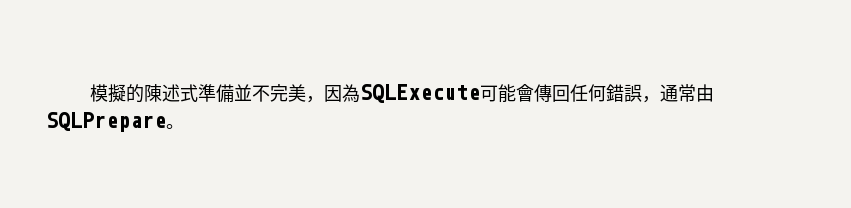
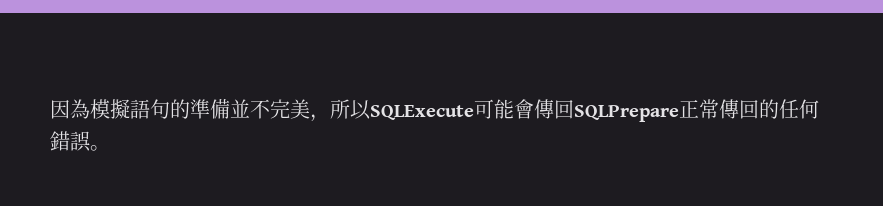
[90,84,199,103] 模擬的陳述式 -> [50,99,190,119] 因為模擬語句的
[324,84,361,103] 因為 -> [330,99,371,120] 所以
[570,84,715,103] [46,112,166,132] 任何錯誤，通常由SQLPrepare -> [574,99,819,122] [50,131,91,152] SQLPrepare正常傳回的任何錯誤

